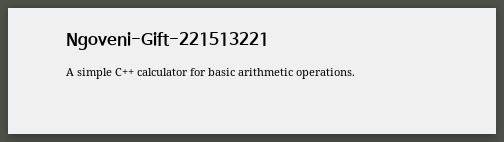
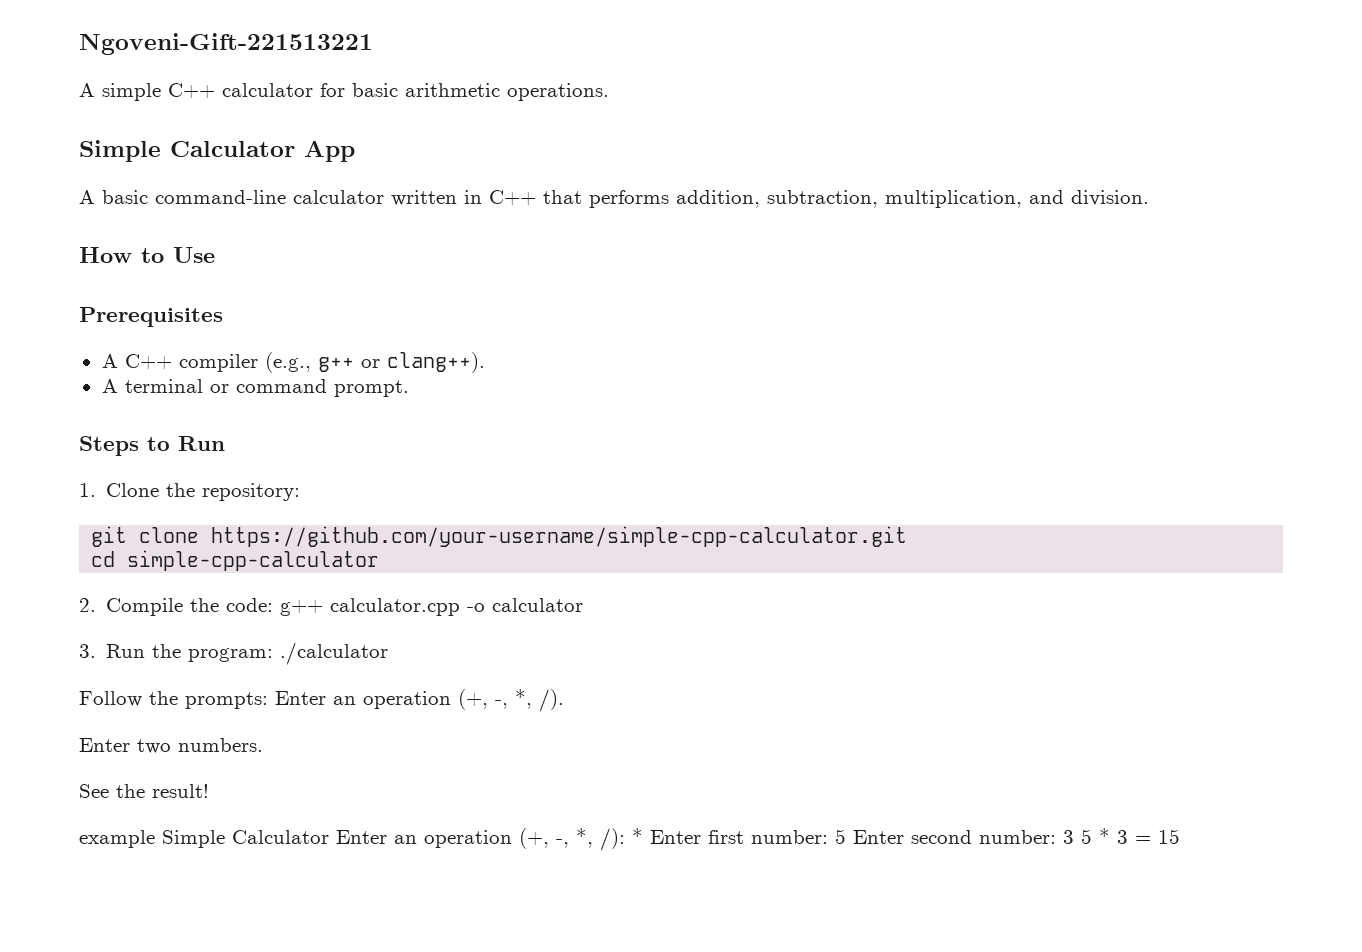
(355, 73) none -> [79,140,355,162] [79,190,1149,208] [79,247,215,263] [79,307,223,327] [101,352,485,373] [101,379,409,397] [79,436,225,456] [79,483,301,501] [91,526,908,547] [91,550,380,571] [79,598,584,616] [79,642,389,665] [79,689,564,712] [79,738,263,754] [79,784,209,798] [79,828,1180,851] // Simple Calculator App // A basic command-line calculator written in C++ that performs addition, subtraction, multiplication, and division. // How to Use // Prerequisites // A C++ compiler (e.g., g++ or clang++). // A terminal or command prompt. // Steps to Run // 1. Clone the repository: // git clone https://github.com/your-username/simple-cpp-calculator.git // cd simple-cpp-calculator // 2. Compile the code: g++ calculator.cpp -o calculator // 3. Run the program: ./calculator // Follow the prompts: Enter an operation (+, -, *, /). // Enter two numbers. // See the result! // example Simple Calculator Enter an operation (+, -, *, /): * Enter first number: 5 Enter second number: 3 5 * 3 = 15

